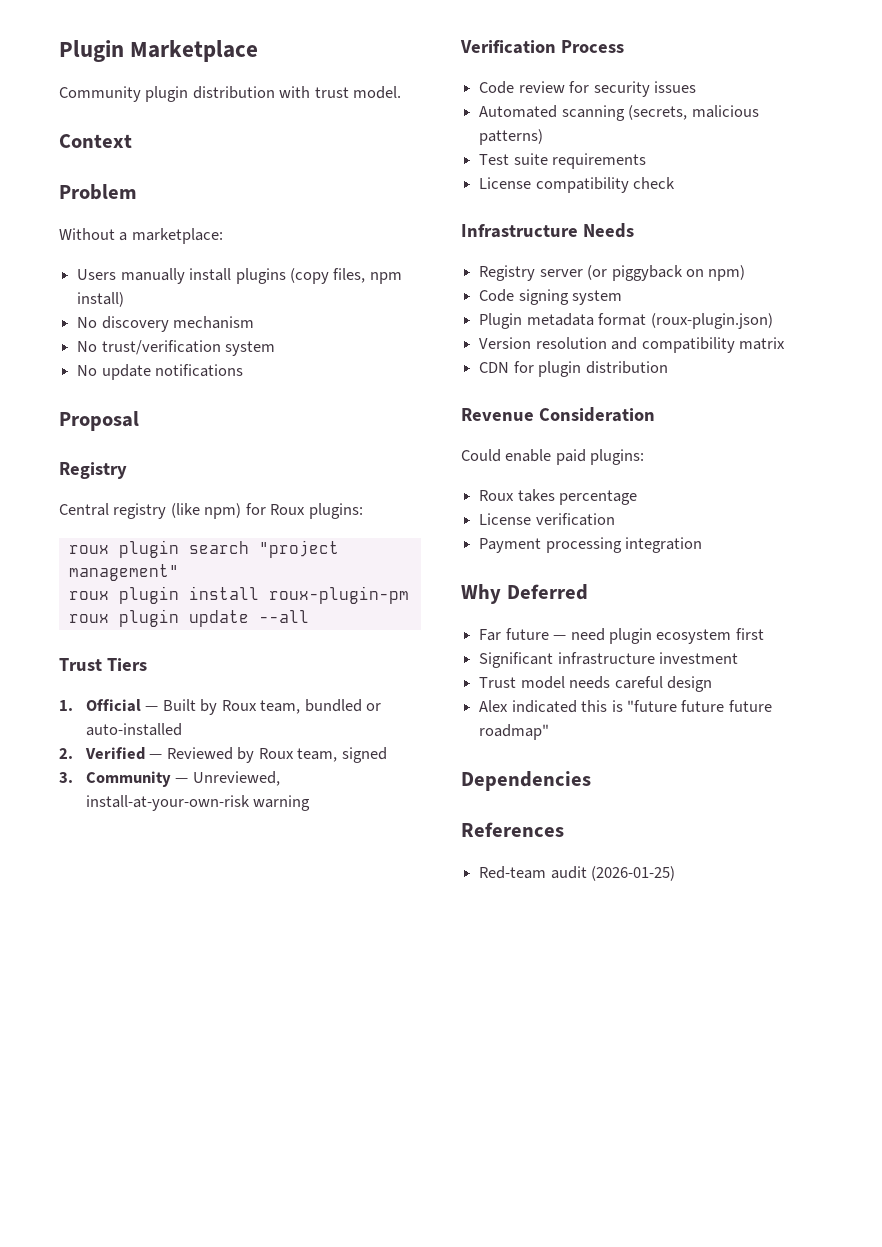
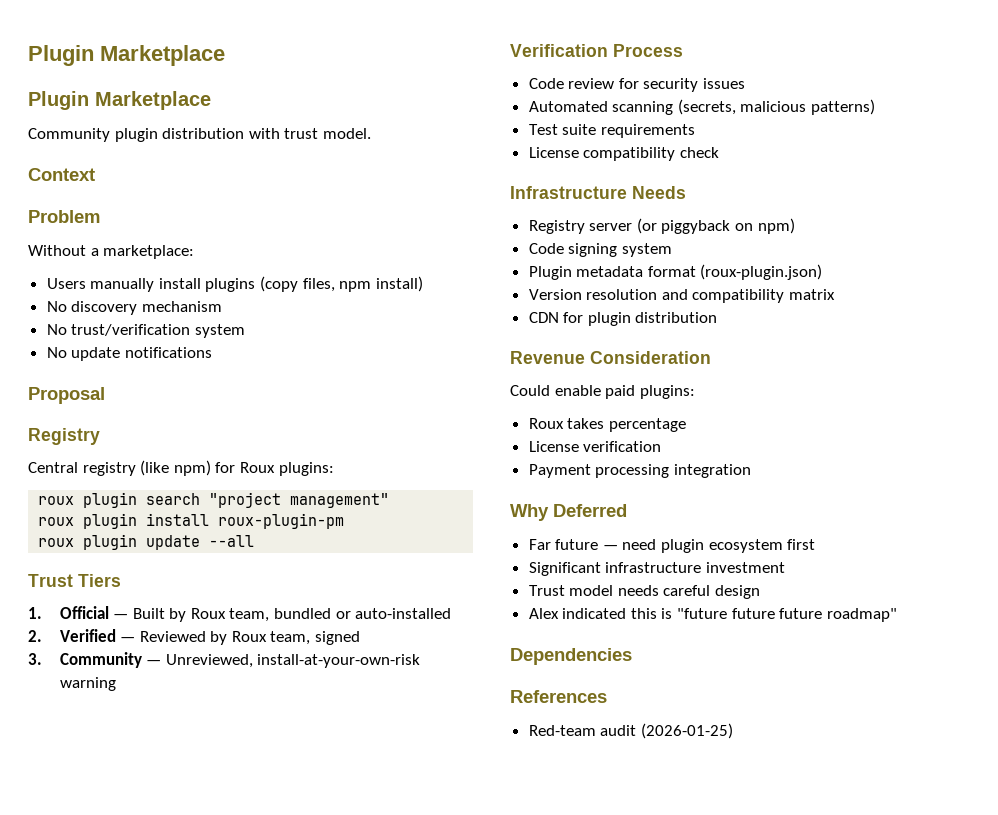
[59,40,259,62] Plugin Marketplace -> [28,45,225,66] [28,91,211,110] Plugin Marketplace // Plugin Marketplace

